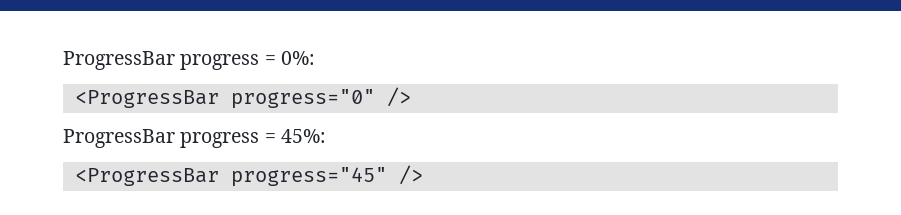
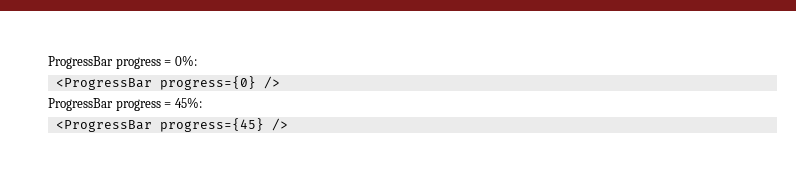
[230,89,375,109] progress="0" -> [159,76,256,90] progress={0}
[230,167,387,187] progress="45" -> [159,118,264,132] progress={45}

